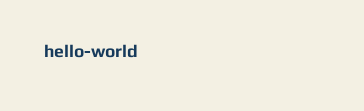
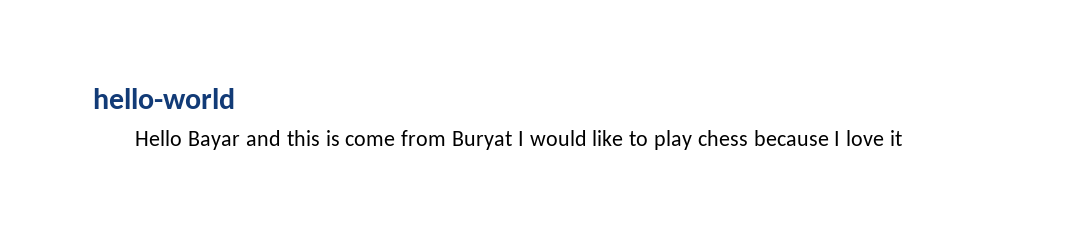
(138, 51) none -> [135,130,903,150] // Hello Bayar and this is come from Buryat I would like to play chess because I love it

